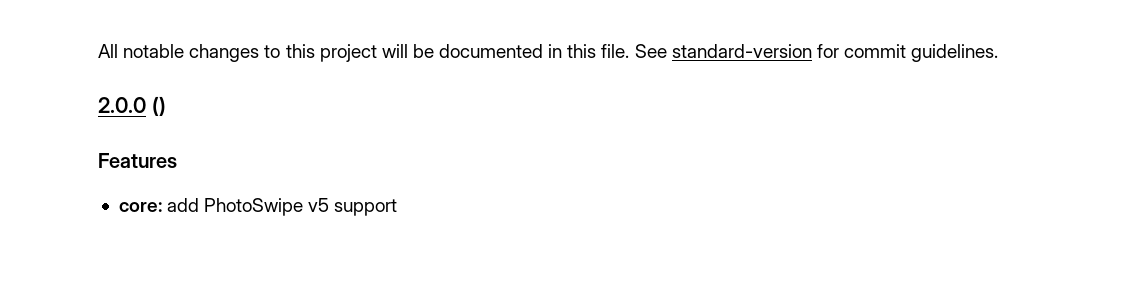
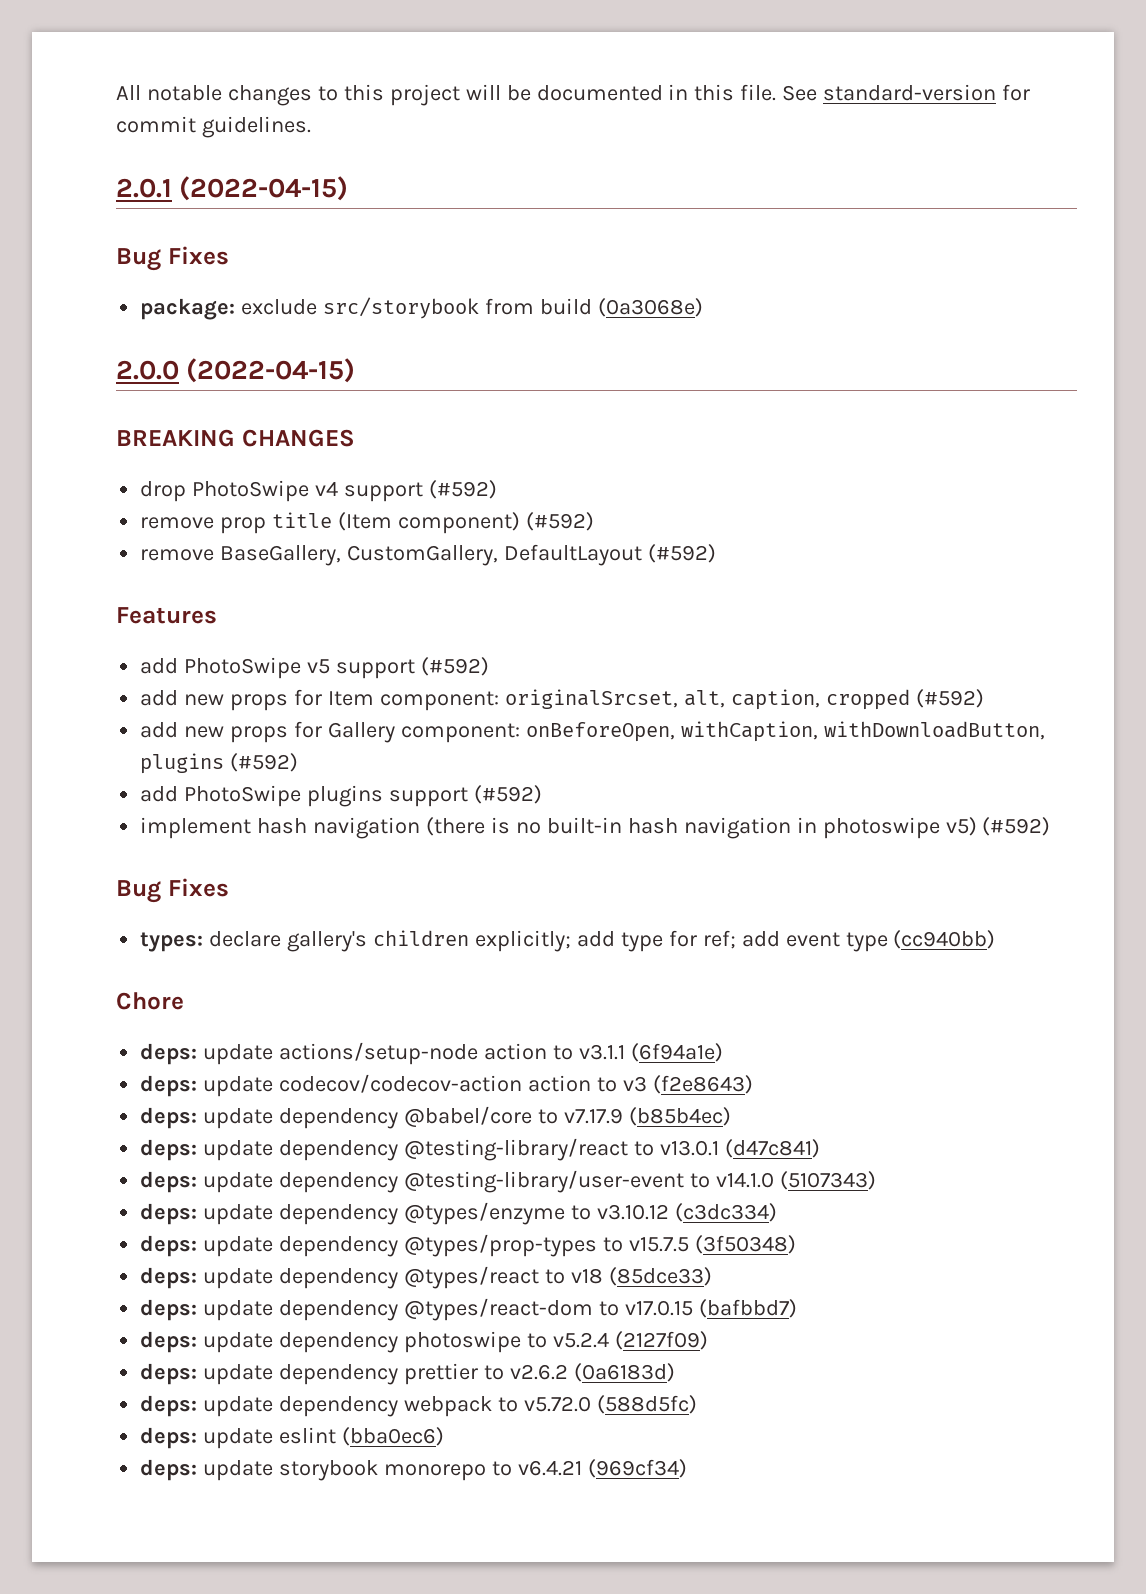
[98,96,166,116] 2.0.0 () -> [116,176,349,201] [116,246,229,271] [140,297,703,320] [116,358,356,383] [116,429,355,447] [140,480,497,502] [140,512,594,534] [140,544,716,566] 2.0.1 (2022-04-15) // Bug Fixes // package: exclude src/storybook from build (0a3068e) // 2.0.0 (2022-04-15) // BREAKING CHANGES // drop PhotoSwipe v4 support (#592) // remove prop title (Item component) (#592) // remove BaseGallery, CustomGallery, DefaultLayout (#592)
[118,202,162,212] core: -> (217, 615) none
(398, 207) none -> [420,657,489,676] [140,689,984,711] [140,721,1045,743] [140,753,299,774] [140,785,542,807] [140,817,1051,839] [116,878,229,903] [140,930,996,952] [116,992,184,1010] [140,1042,723,1065] [140,1074,753,1097] [140,1106,731,1129] [140,1138,820,1161] [140,1170,876,1193] [140,1202,777,1225] [140,1234,796,1257] [140,1266,712,1289] [140,1298,797,1321] [140,1331,708,1353] [140,1363,675,1385] [140,1395,697,1417] [140,1427,445,1449] [140,1459,687,1481] (#592) // add new props for Item component: originalSrcset, alt, caption, cropped (#592) // add new props for Gallery component: onBeforeOpen, withCaption, withDownloadButton, plugins (#592) // add PhotoSwipe plugins support (#592) // implement hash navigation (there is no built-in hash navigation in photoswipe v5) (#592) // Bug Fixes // types: declare gallery's children explicitly; add type for ref; add event type (cc940bb) // Chore // deps: update actions/setup-node action to v3.1.1 (6f94a1e) // deps: update codecov/codecov-action action to v3 (f2e8643) // deps: update dependency @babel/core to v7.17.9 (b85b4ec) // deps: update dependency @testing-library/react to v13.0.1 (d47c841) // deps: update dependency @testing-library/user-event to v14.1.0 (5107343) // deps: update dependency @types/enzyme to v3.10.12 (c3dc334) // deps: update dependency @types/prop-types to v15.7.5 (3f50348) // deps: update dependency @types/react to v18 (85dce33) // deps: update dependency @types/react-dom to v17.0.15 (bafbbd7) // deps: update dependency photoswipe to v5.2.4 (2127f09) // deps: update dependency prettier to v2.6.2 (0a6183d) // deps: update dependency webpack to v5.72.0 (588d5fc) // deps: update eslint (bba0ec6) // deps: update storybook monorepo to v6.4.21 (969cf34)

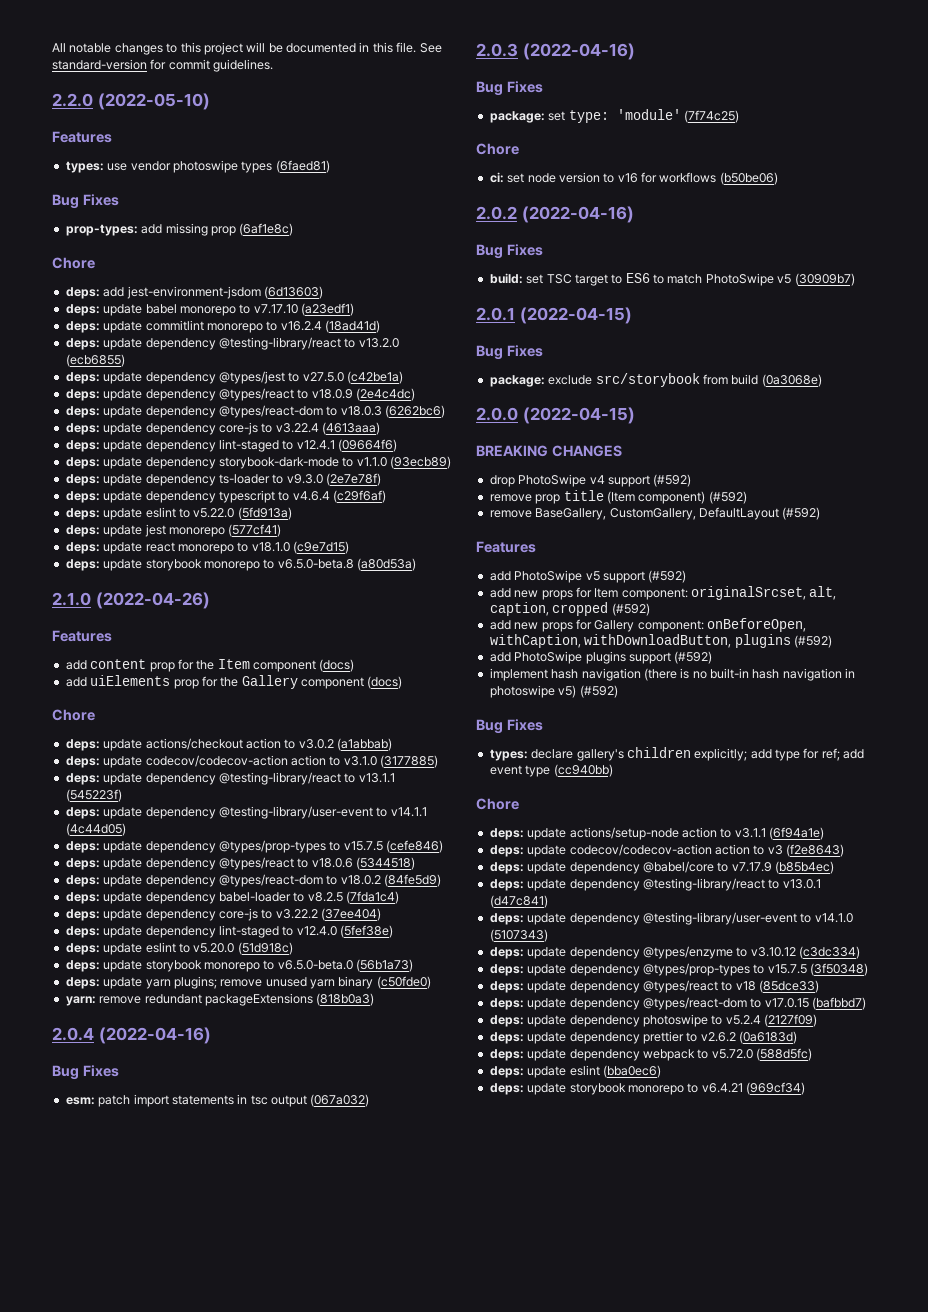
(311, 127) none -> [52,93,210,110] [52,131,112,143] [65,160,330,173] [52,194,119,209] [65,223,294,236] [52,257,95,269] [65,286,323,299] [65,303,354,316] [65,320,380,333] [65,337,399,350] [65,354,125,367] [65,371,403,384] [65,388,415,401] [65,405,445,418] [65,422,380,435] [65,439,397,452] [65,456,451,469] [65,473,381,486] [65,490,386,503] [65,507,292,520] [65,524,282,537] [65,541,349,554] [65,558,416,571] [52,592,210,609] [52,630,112,642] [65,659,355,672] [65,675,403,689] [52,709,95,721] [65,738,392,751] [65,755,438,768] [65,772,395,785] [65,789,122,802] [65,806,427,819] [65,823,126,836] [65,840,443,853] [65,857,415,870] [65,874,441,887] [65,891,399,904] [65,908,381,921] [65,925,393,938] [65,942,293,955] [65,959,413,972] [65,976,431,989] [65,993,375,1006] [52,1027,211,1044] [52,1065,119,1080] [65,1094,370,1107] [476,43,635,60] [476,81,543,96] [489,109,739,123] [476,143,519,155] [489,172,778,185] [476,206,634,223] [476,244,543,259] [489,273,855,286] // 2.2.0 (2022-05-10) // Features // types: use vendor photoswipe types (6faed81) // Bug Fixes // prop-types: add missing prop (6af1e8c) // Chore // deps: add jest-environment-jsdom (6d13603) // deps: update babel monorepo to v7.17.10 (a23edf1) // deps: update commitlint monorepo to v16.2.4 (18ad41d) // deps: update dependency @testing-library/react to v13.2.0 (ecb6855) // deps: update dependency @types/jest to v27.5.0 (c42be1a) // deps: update dependency @types/react to v18.0.9 (2e4c4dc) // deps: update dependency @types/react-dom to v18.0.3 (6262bc6) // deps: update dependency core-js to v3.22.4 (4613aaa) // deps: update dependency lint-staged to v12.4.1 (09664f6) // deps: update dependency storybook-dark-mode to v1.1.0 (93ecb89) // deps: update dependency ts-loader to v9.3.0 (2e7e78f) // deps: update dependency typescript to v4.6.4 (c29f6af) // deps: update eslint to v5.22.0 (5fd913a) // deps: update jest monorepo (577cf41) // deps: update react monorepo to v18.1.0 (c9e7d15) // deps: update storybook monorepo to v6.5.0-beta.8 (a80d53a) // 2.1.0 (2022-04-26) // Features // add content prop for the Item component (docs) // add uiElements prop for the Gallery component (docs) // Chore // deps: update actions/checkout action to v3.0.2 (a1abbab) // deps: update codecov/codecov-action action to v3.1.0 (3177885) // deps: update dependency @testing-library/react to v13.1.1 (545223f) // deps: update dependency @testing-library/user-event to v14.1.1 (4c44d05) // deps: update dependency @types/prop-types to v15.7.5 (cefe846) // deps: update dependency @types/react to v18.0.6 (5344518) // deps: update dependency @types/react-dom to v18.0.2 (84fe5d9) // deps: update dependency babel-loader to v8.2.5 (7fda1c4) // deps: update dependency core-js to v3.22.2 (37ee404) // deps: update dependency lint-staged to v12.4.0 (5fef38e) // deps: update eslint to v5.20.0 (51d918c) // deps: update storybook monorepo to v6.5.0-beta.0 (56b1a73) // deps: update yarn plugins; remove unused yarn binary (c50fde0) // yarn: remove redundant packageExtensions (818b0a3) // 2.0.4 (2022-04-16) // Bug Fixes // esm: patch import statements in tsc output (067a032) // 2.0.3 (2022-04-16) // Bug Fixes // package: set type: 'module' (7f74c25) // Chore // ci: set node version to v16 for workflows (b50be06) // 2.0.2 (2022-04-16) // Bug Fixes // build: set TSC target to ES6 to match PhotoSwipe v5 (30909b7)

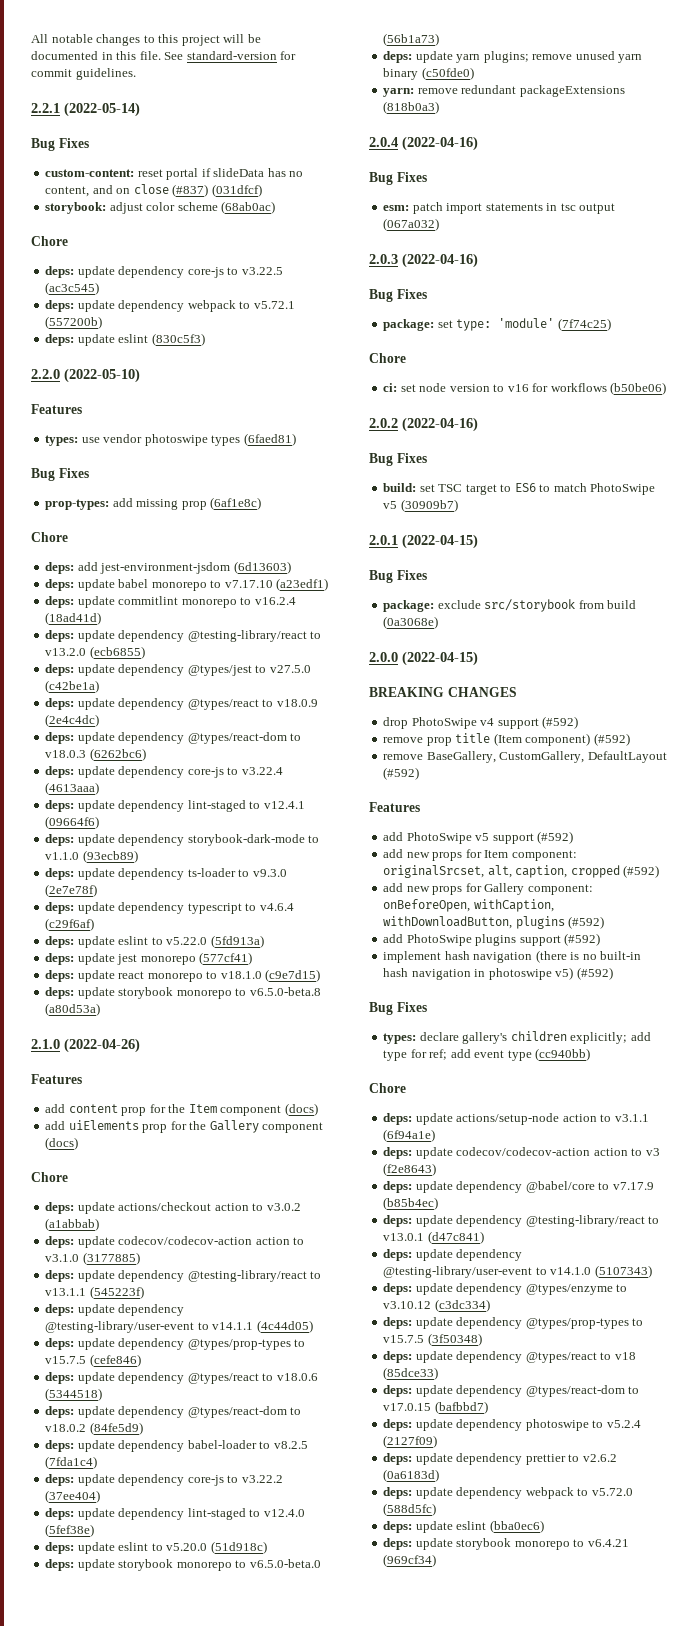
(274, 65) none -> [31,102,140,117] [31,138,89,151] [45,168,304,180] [45,184,262,197] [45,201,276,214] [31,236,68,246] [45,266,283,278] [45,282,100,295] [45,300,295,312] [45,316,103,329] [45,333,205,346] // 2.2.1 (2022-05-14) // Bug Fixes // custom-content: reset portal if slideData has no content, and on close (#837) (031dfcf) // storybook: adjust color scheme (68ab0ac) // Chore // deps: update dependency core-js to v3.22.5 (ac3c545) // deps: update dependency webpack to v5.72.1 (557200b) // deps: update eslint (830c5f3)

